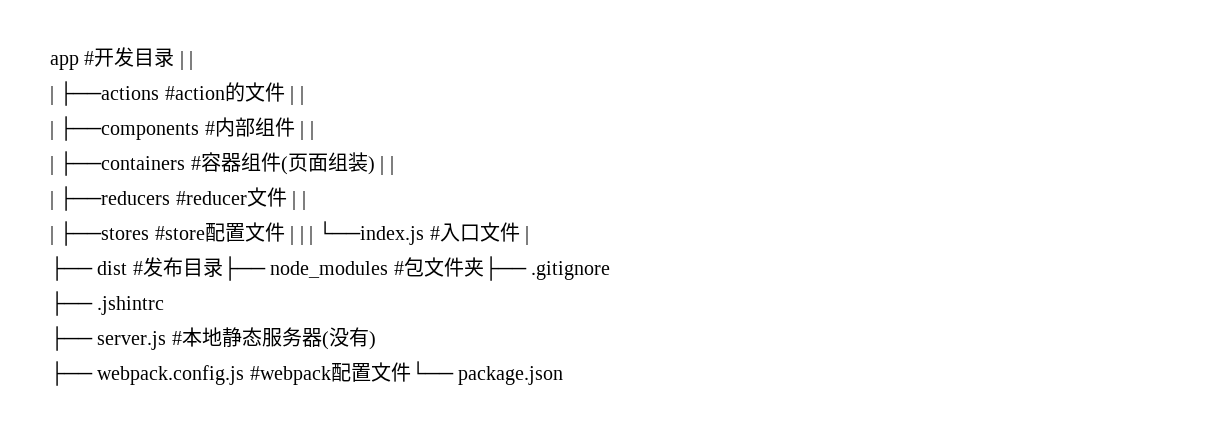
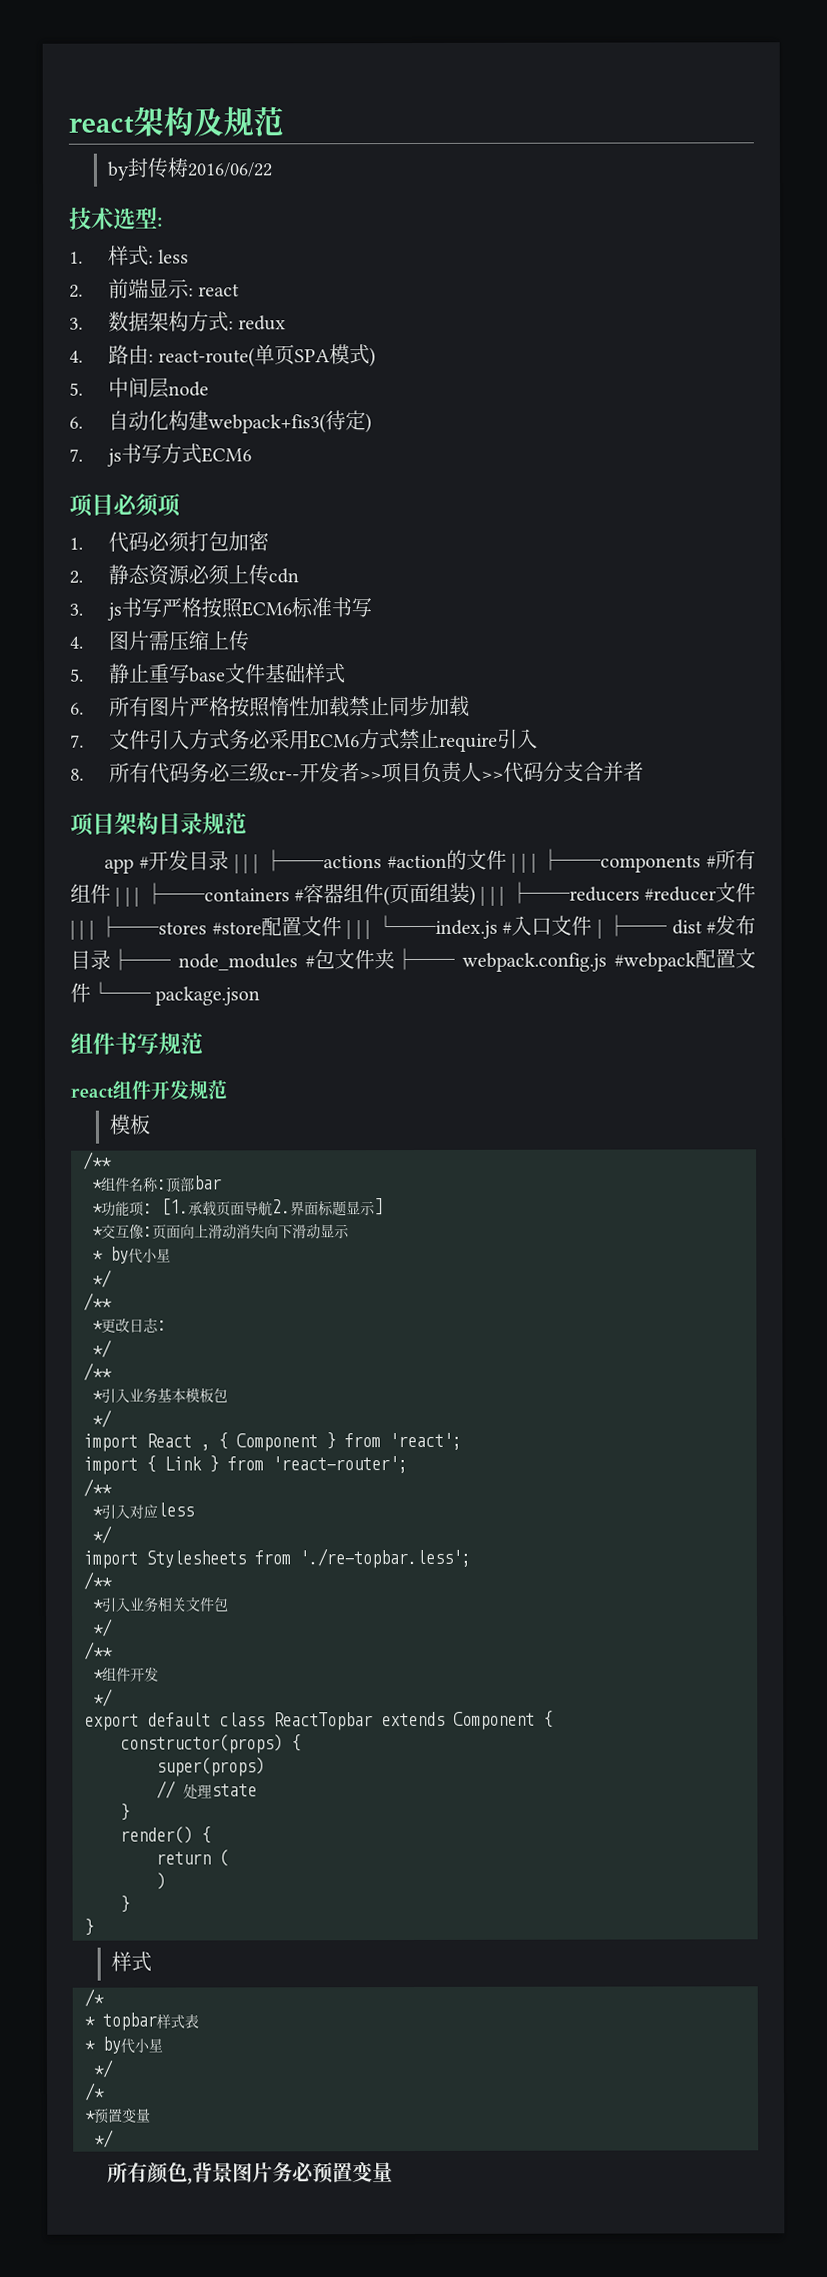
(50, 62) none -> [68,106,284,137] [107,157,273,181] [69,207,163,230] [69,245,190,266] [69,278,241,299] [69,311,287,332] [69,344,377,368] [69,377,210,399] [69,410,373,434] [69,443,253,467] [69,493,181,517] [69,531,270,553] [69,564,300,586] [69,597,373,621] [69,630,250,651] [70,663,347,684] [70,695,471,718] [70,728,539,752] [70,761,645,784] [70,812,247,836] react架构及规范 // by封传梼2016/06/22 // 技术选型: // 1.样式: less // 2.前端显示: react // 3.数据架构方式: redux // 4.路由: react-route(单页SPA模式) // 5.中间层node // 6.自动化构建webpack+fis3(待定) // 7. js书写方式ECM6 // 项目必须项 // 1.代码必须打包加密 // 2.静态资源必须上传cdn // 3. js书写严格按照ECM6标准书写 // 4.图片需压缩上传 // 5.静止重写base文件基础样式 // 6.所有图片严格按照惰性加载禁止同步加载 // 7.文件引入方式务必采用ECM6方式禁止require引入 // 8.所有代码务必三级cr--开发者>>项目负责人>>代码分支合并者 // 项目架构目录规范 //
(194, 60) // -> (249, 864) none
(304, 95) // -> (526, 863) none
[214,117,255,137] 内部 -> [715,849,757,870] 所有
(314, 130) // -> (130, 897) none
(394, 165) // -> (495, 896) none
(306, 200) // -> (85, 930) none
(530, 235) // -> (602, 929) none
[531,261,610,280] [50,291,165,316] [50,326,376,351] [50,361,93,386] .gitignore // ├── .jshintrc // ├── server.js #本地静态服务器(没有) // ├── -> (455, 959) none
(564, 375) none -> [70,1032,203,1055] [70,1080,227,1100] [109,1114,151,1135] [83,1151,112,1170] [92,1175,222,1193] [92,1198,384,1217] [92,1223,350,1240] [92,1246,171,1264] [92,1269,112,1288] [83,1292,112,1311] [92,1317,167,1333] [92,1339,112,1358] [83,1362,112,1381] [92,1387,228,1404] [92,1409,112,1428] [83,1432,462,1452] [83,1455,408,1475] [83,1478,112,1497] [92,1502,194,1520] [92,1525,112,1544] [83,1547,471,1569] [83,1571,112,1590] [92,1596,228,1613] [93,1618,113,1637] [84,1641,113,1660] [93,1667,159,1682] [93,1688,113,1707] [84,1710,553,1731] [120,1734,301,1754] [156,1757,265,1777] [156,1780,257,1800] [120,1803,130,1821] [120,1826,211,1844] [156,1849,229,1867] [156,1872,166,1890] [120,1895,130,1913] [84,1918,94,1936] [111,1951,153,1972] [84,1988,104,2007] [84,2012,199,2031] [84,2036,163,2054] [93,2059,113,2078] [84,2082,105,2101] [85,2107,151,2124] [94,2129,114,2148] [107,2161,394,2185] // 组件书写规范 // react组件开发规范 // 模板 // /** // *组件名称:顶部bar // *功能项: [1.承载页面导航2.界面标题显示] // *交互像:页面向上滑动消失向下滑动显示 // * by代小星 // */ // /** // *更改日志: // */ // /** // *引入业务基本模板包 // */ // import React , { Component } from 'react'; // import { Link } from 'react-router'; // /** // *引入对应less // */ // import Stylesheets from './re-topbar.less'; // /** // *引入业务相关文件包 // */ // /** // *组件开发 // */ // export default class ReactTopbar extends Component { // constructor(props) { // super(props) // // 处理state // } // render() { // return ( // ) // } // } // 样式 // /* // * topbar样式表 // * by代小星 // */ // /* // *预置变量 // */ // 所有颜色,背景图片务必预置变量

